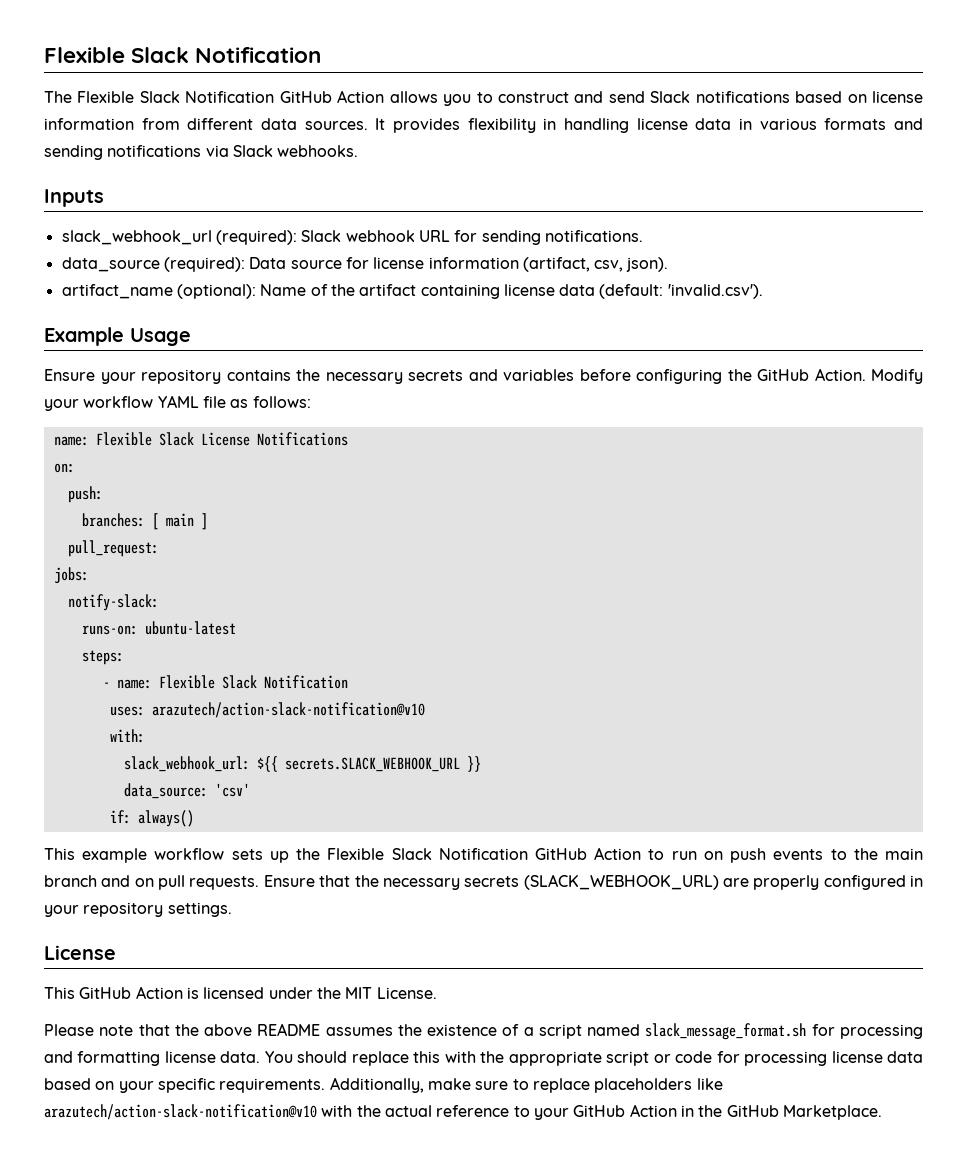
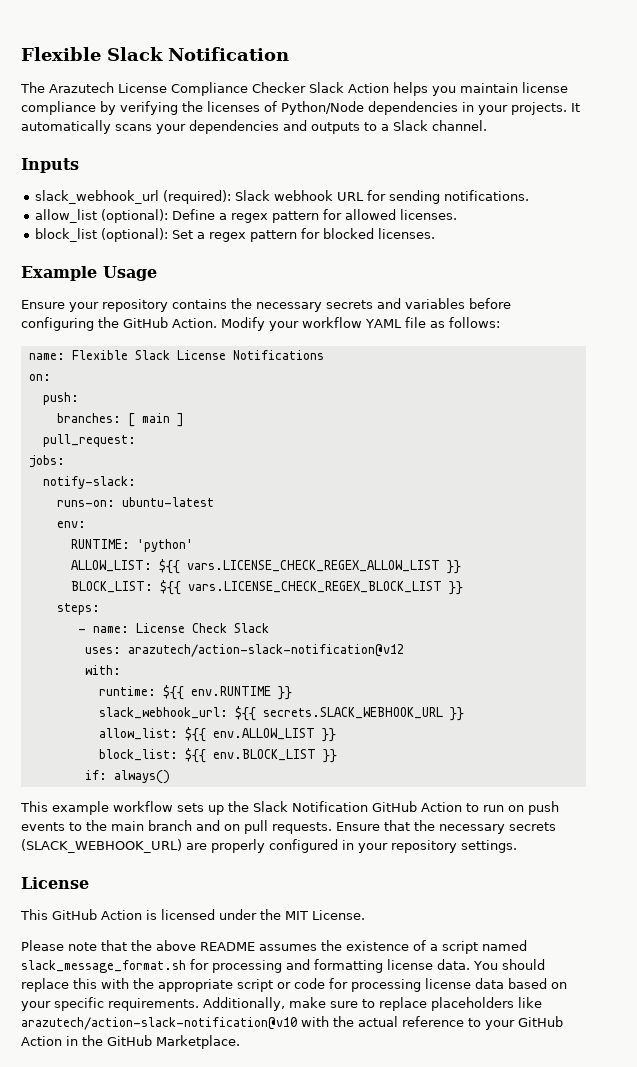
[77,90,923,106] [44,118,923,133] [44,145,359,160] Flexible Slack Notification GitHub Action allows you to construct and send Slack notifications based on license information from different data sources. It provides flexibility in handling license data in various formats and sending notifications via Slack webhooks. -> [49,82,568,96] [21,101,580,115] [21,120,487,134] Arazutech License Compliance Checker Slack Action helps you maintain license compliance by verifying the licenses of Python/Node dependencies in your projects. It automatically scans your dependencies and outputs to a Slack channel.
[61,257,669,272] [61,284,763,299] data_source (required): Data source for license information (artifact, csv, json). // artifact_name (optional): Name of the artifact containing license data (default: 'invalid.csv'). -> [34,209,457,223] [34,228,435,242] allow_list (optional): Define a regex pattern for allowed licenses. // block_list (optional): Set a regex pattern for blocked licenses.
(236, 628) none -> [56,521,86,528] [70,539,193,552] [70,559,461,574] [70,580,463,595] // env: // RUNTIME: 'python' // ALLOW_LIST: ${{ vars.LICENSE_CHECK_REGEX_ALLOW_LIST }} // BLOCK_LIST: ${{ vars.LICENSE_CHECK_REGEX_BLOCK_LIST }}
[158,675,348,689] Flexible Slack Notification -> [135,623,269,633] License Check Slack
[151,702,425,718] arazutech/action-slack-notification@v10 -> [127,644,404,657] arazutech/action-slack-notification@v12
(145, 736) none -> [98,685,292,700] // runtime: ${{ env.RUNTIME }}
[123,783,250,799] data_source: 'csv' -> [98,727,336,742] [98,748,337,763] allow_list: ${{ env.ALLOW_LIST }} // block_list: ${{ env.BLOCK_LIST }}
[327,848,385,860] Flexible -> (249, 806) none

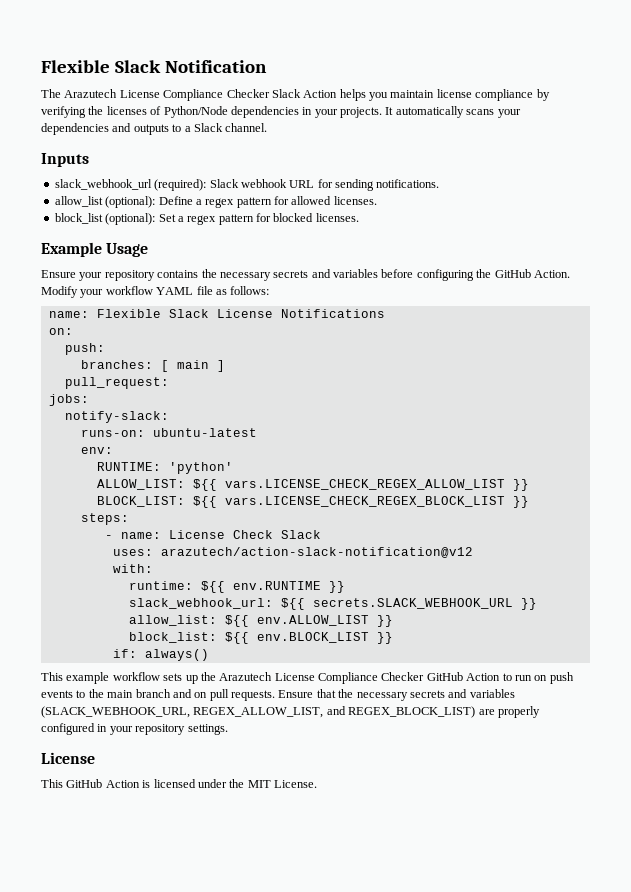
[253,801,368,812] Slack Notification -> [219,672,425,684] Arazutech License Compliance Checker
[21,839,182,853] (SLACK_WEBHOOK_URL) -> [448,689,515,698] [41,706,476,718] and variables (SLACK_WEBHOOK_URL, REGEX_ALLOW_LIST, and REGEX_BLOCK_LIST)
[21,940,527,954] [21,959,545,973] [21,978,567,992] [21,997,542,1011] [21,1016,563,1030] [21,1035,240,1049] // Please note that the above README assumes the existence of a script named slack_message_format.sh for processing and formatting license data. You should replace this with the appropriate script or code for processing license data based on your specific requirements. Additionally, make sure to replace placeholders like arazutech/action-slack-notification@v10 with the actual reference to your GitHub Action in the GitHub Marketplace. -> (317, 784) none

